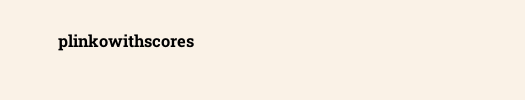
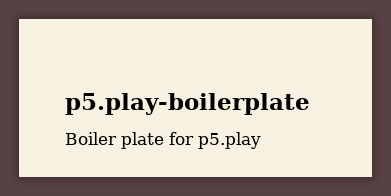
[58,34,194,51] plinkowithscores -> [65,93,310,115] [65,132,261,149] p5.play-boilerplate // Boiler plate for p5.play

